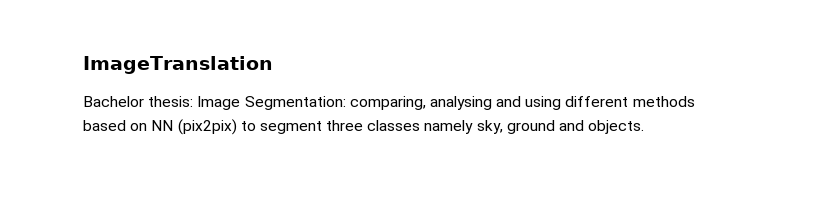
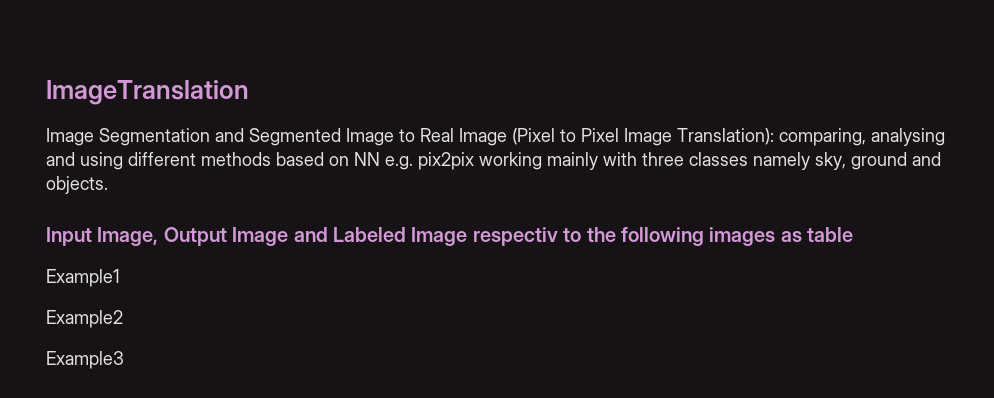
[83,96,346,110] Bachelor thesis: Image Segmentation: -> [46,128,774,146] Image Segmentation and Segmented Image to Real Image (Pixel to Pixel Image Translation):
[177,119,322,135] (pix2pix) to segment -> [385,152,637,170] e.g. pix2pix working mainly with
(645, 127) none -> [46,227,854,246] [46,269,120,287] [46,310,123,328] [46,351,124,369] // Input Image, Output Image and Labeled Image respectiv to the following images as table // Example1 // Example2 // Example3

